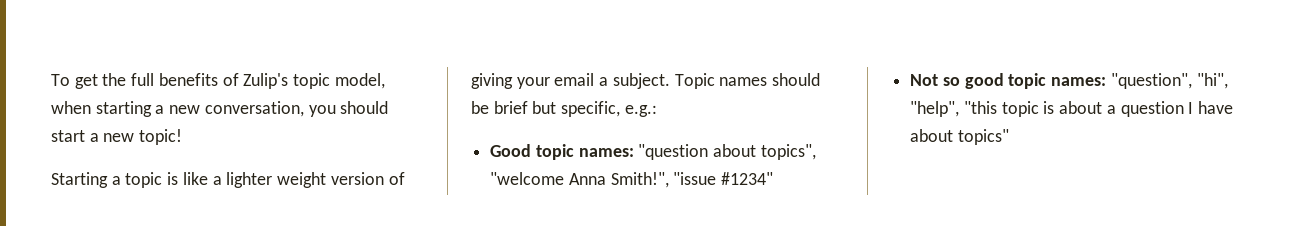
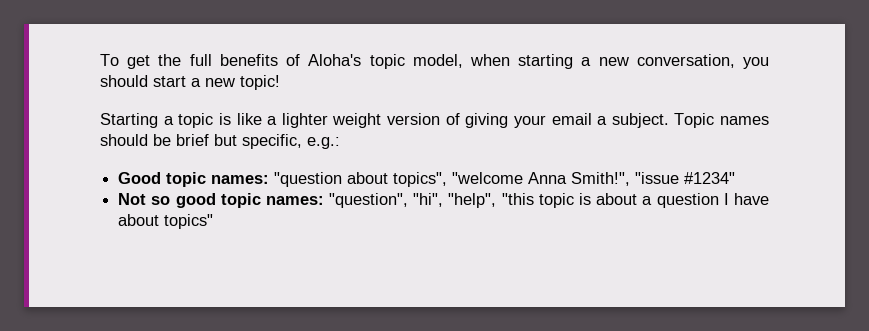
[243,73,289,89] Zulip's -> [308,54,362,66] Aloha's

